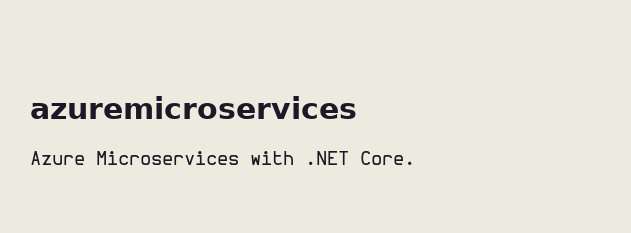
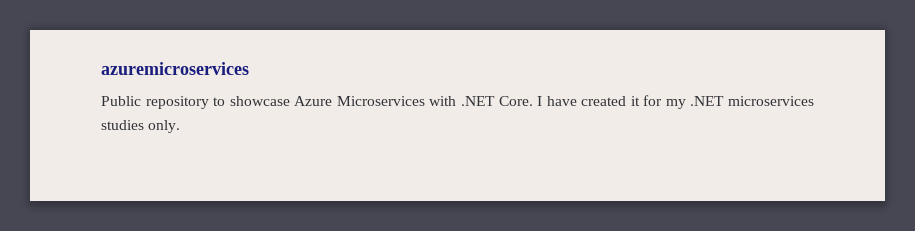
(357, 107) none -> [101,96,290,109] Public repository to showcase
(415, 158) none -> [537,95,814,109] [101,120,181,133] I have created it for my .NET microservices studies only.

